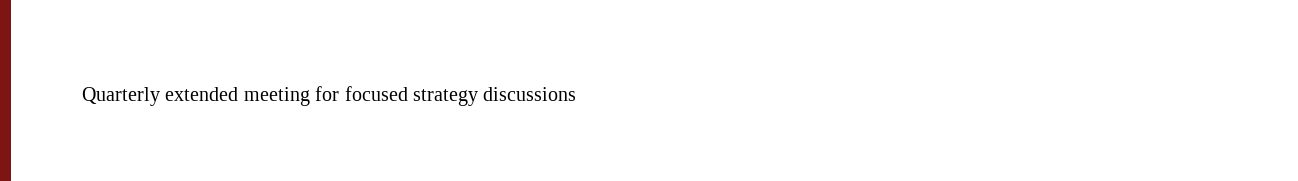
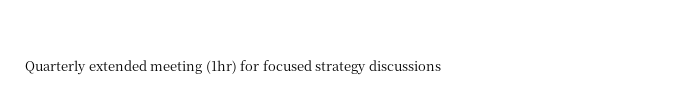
(310, 96) none -> [205,60,237,74] (1hr)

